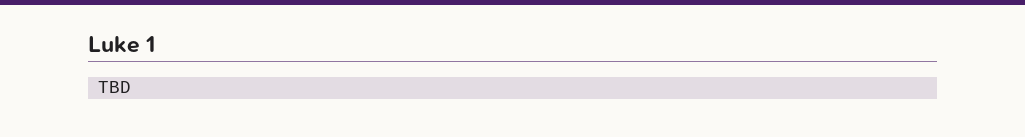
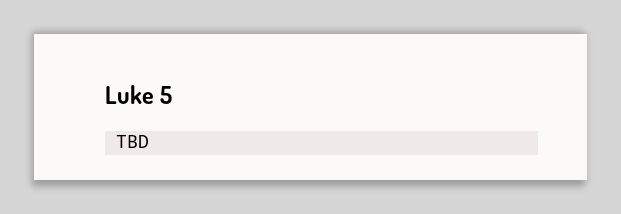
[145,36,156,52] 1 -> [160,86,173,104] 5

